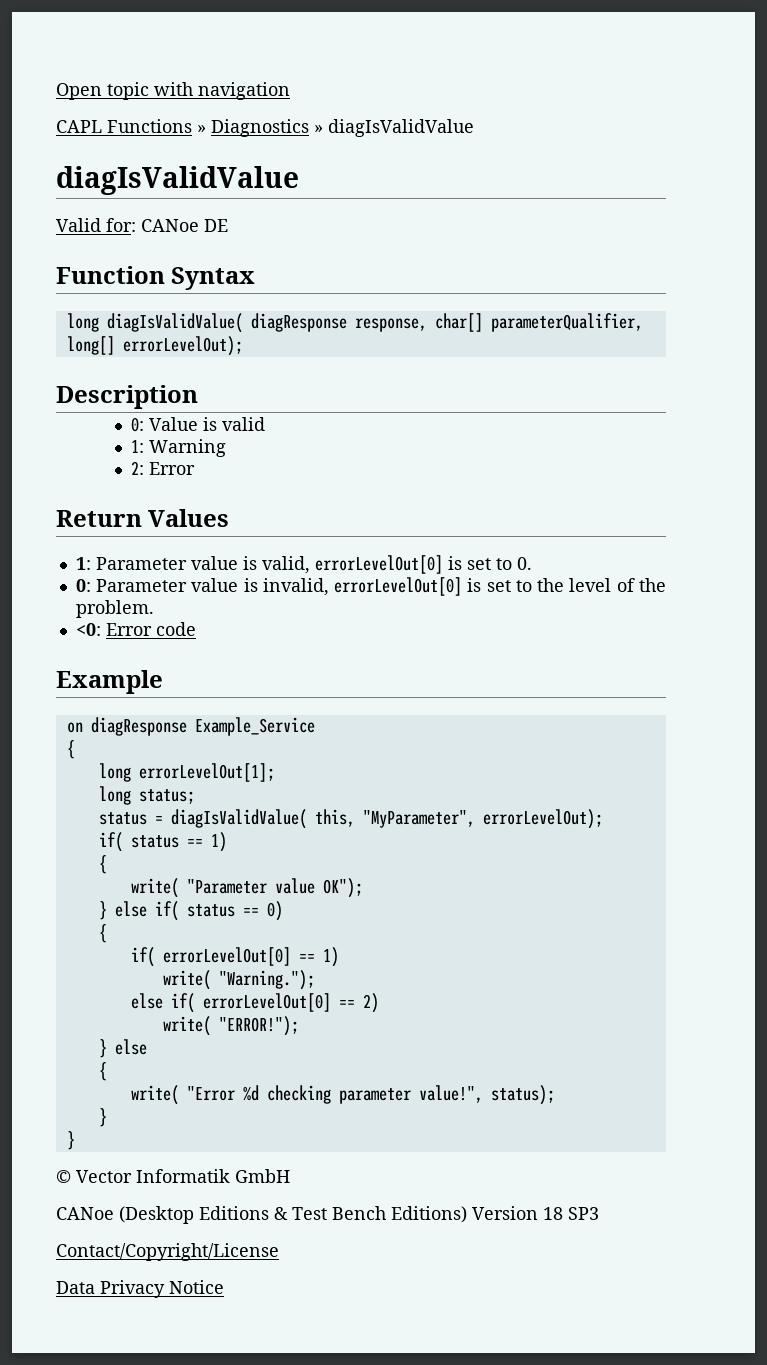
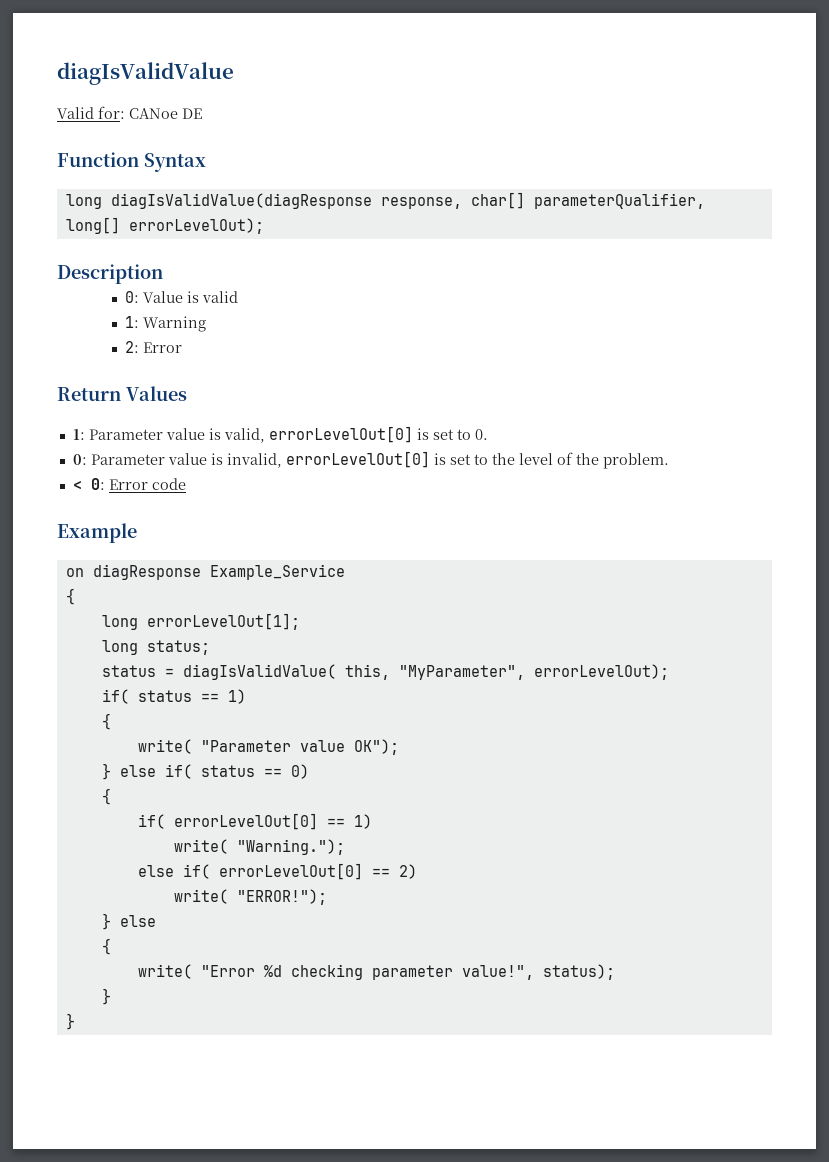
[56,82,290,100] [56,119,474,137] Open topic with navigation // CAPL Functions » Diagnostics » diagIsValidValue // -> (57, 73) none
[106,313,347,333] diagIsValidValue( diagResponse -> [110,193,372,209] diagIsValidValue(diagResponse
[75,623,101,636] <0: -> [72,478,105,490] < 0:
[56,1169,290,1183] [56,1206,599,1224] [56,1243,279,1261] [56,1280,224,1298] // © Vector Informatik GmbH // CANoe (Desktop Editions & Test Bench Editions) Version 18 SP3 // Contact/Copyright/License // Data Privacy Notice -> (75, 1021) none

